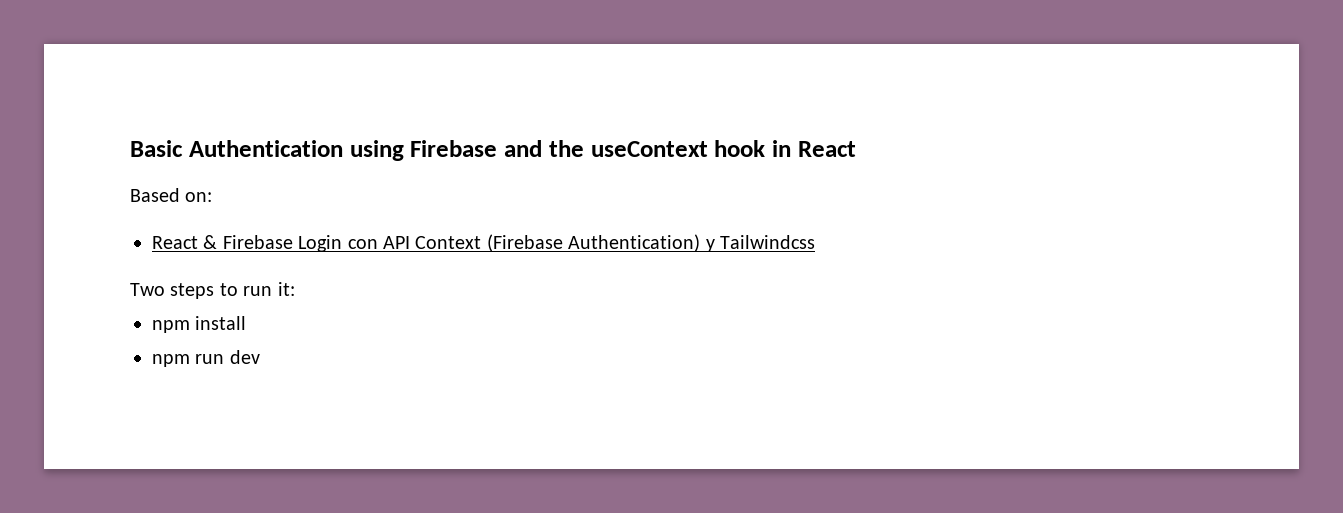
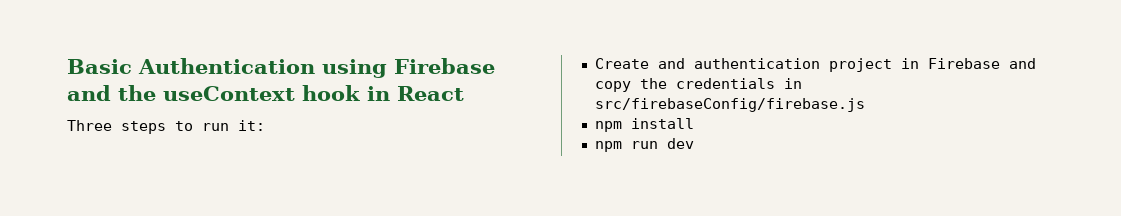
[130,188,213,202] [152,234,815,252] [130,282,295,299] Based on: // React & Firebase Login con API Context (Firebase Authentication) y Tailwindcss // Two steps to run it: -> [67,120,265,134] [594,58,1036,72] [594,78,802,92] [594,98,865,112] Three steps to run it: // Create and authentication project in Firebase and copy the credentials in src/firebaseConfig/firebase.js

